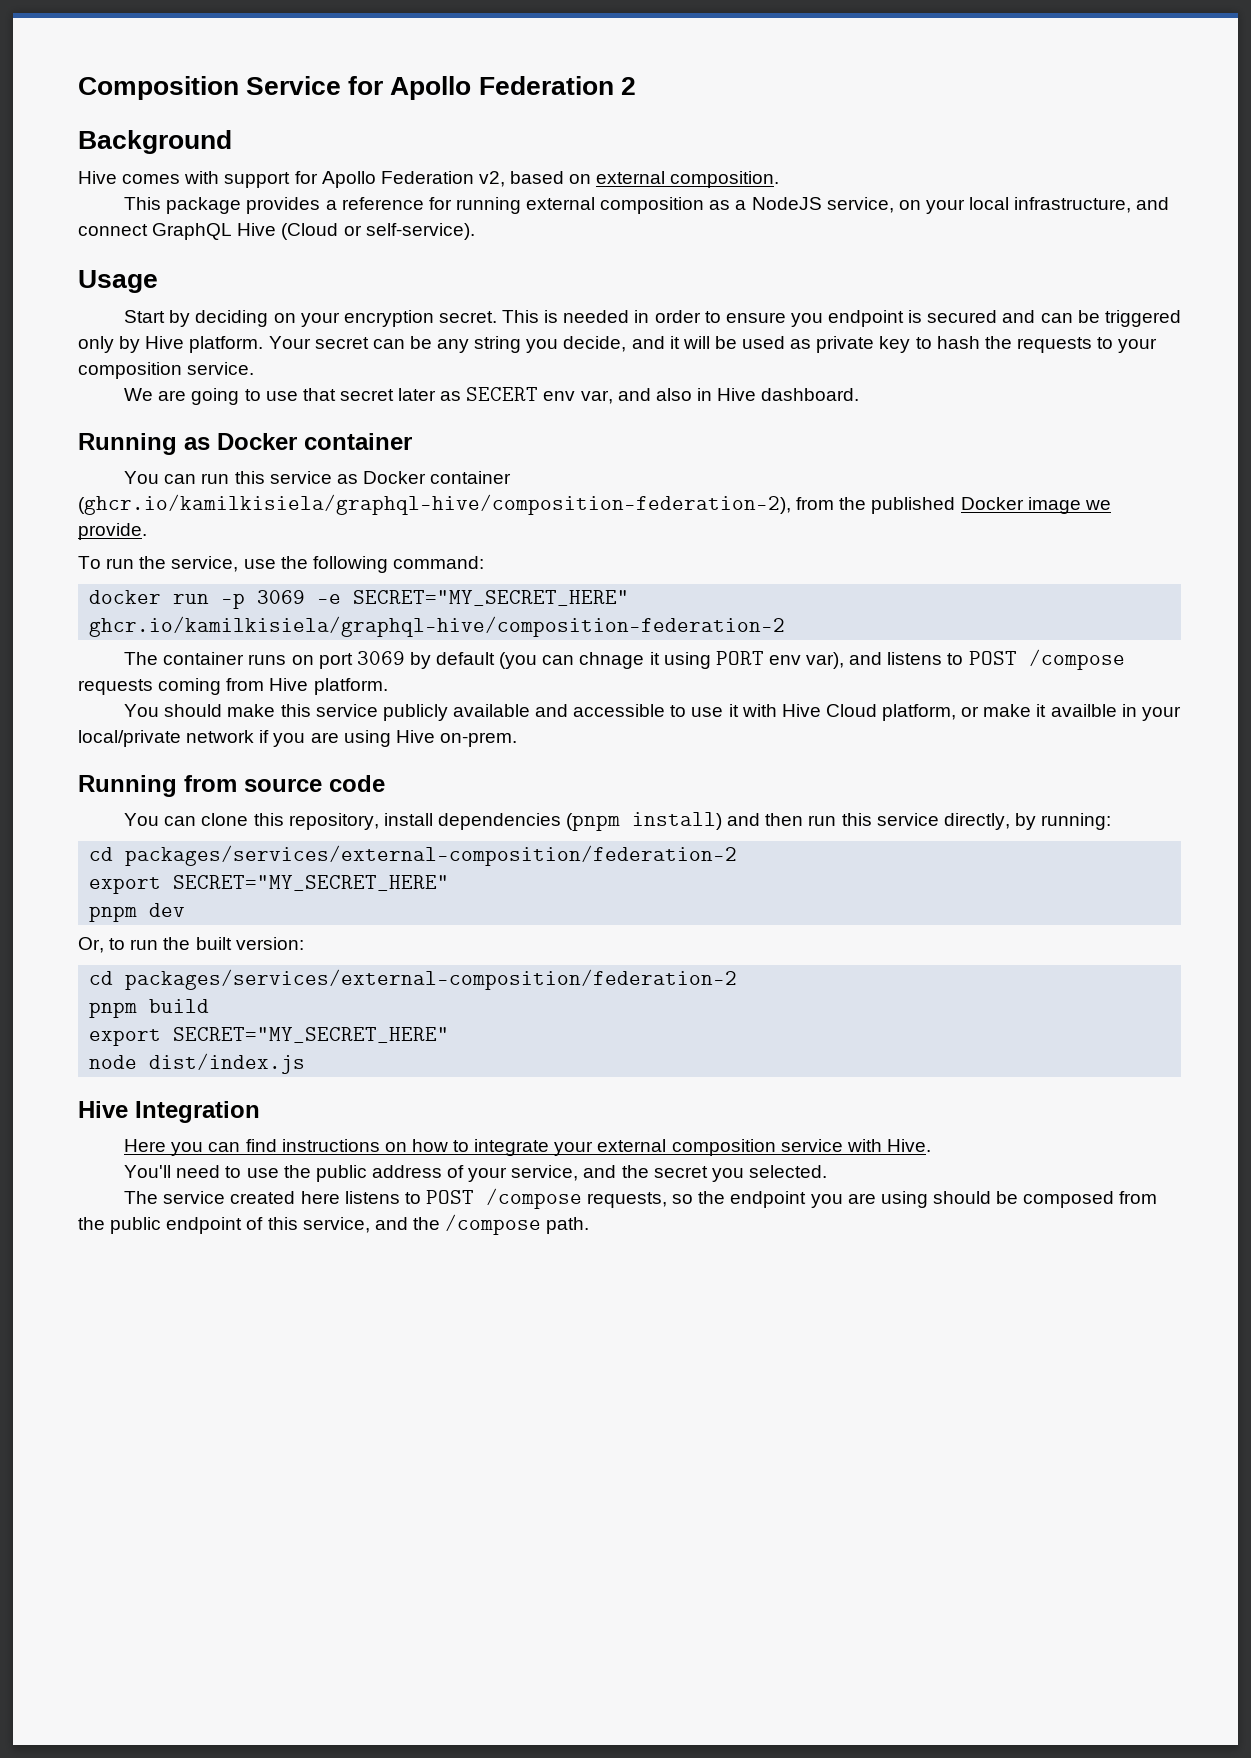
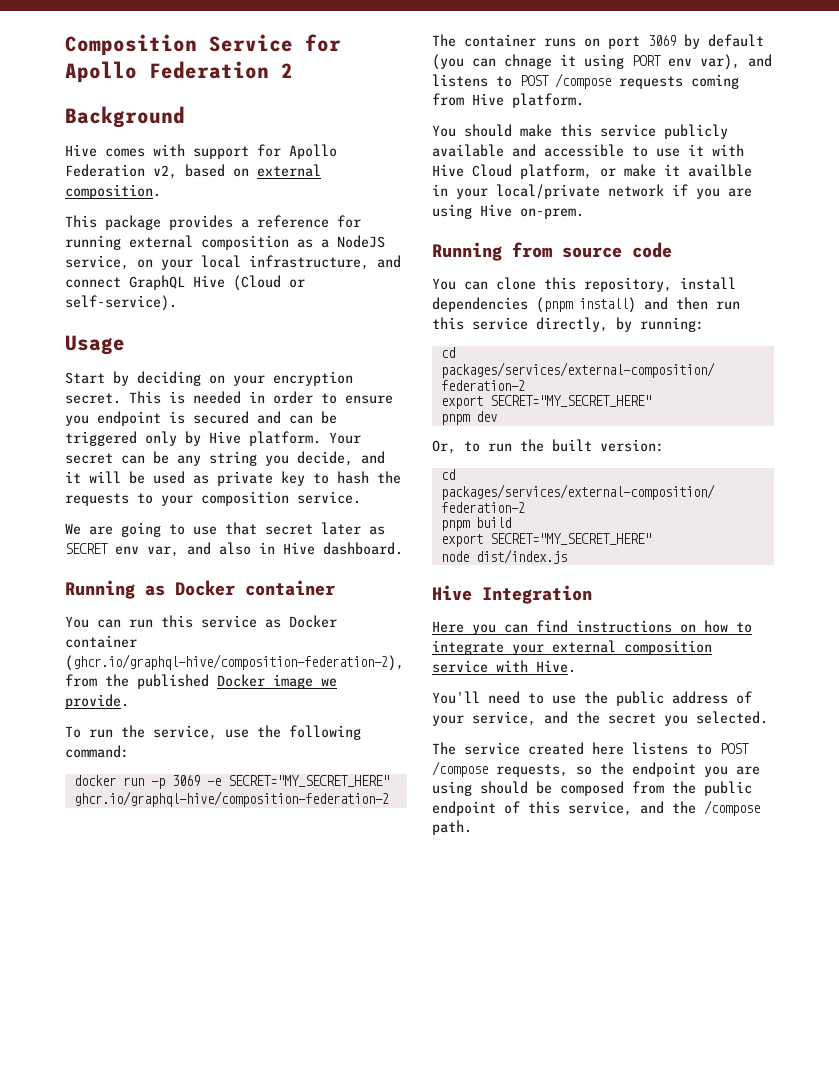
[466,387,539,401] SECERT -> [65,543,108,554] SECRET
[78,494,791,515] (ghcr.io/kamilkisiela/graphql-hive/composition-federation-2), -> [65,654,404,671] (ghcr.io/graphql-hive/composition-federation-2),
[89,616,786,637] ghcr.io/kamilkisiela/graphql-hive/composition-federation-2 -> [73,791,389,807] ghcr.io/graphql-hive/composition-federation-2

